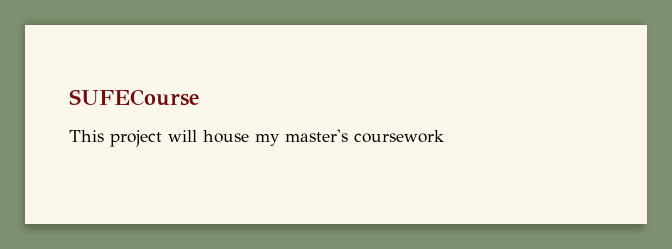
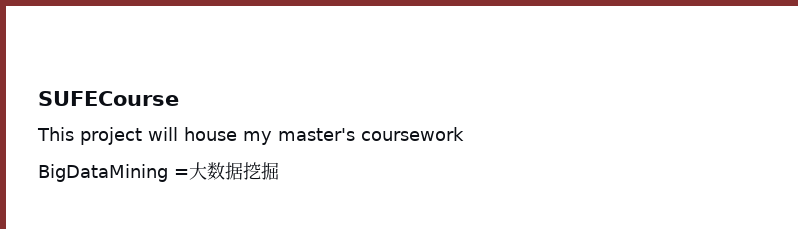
(444, 136) none -> [38,162,279,182] // BigDataMining =大数据挖掘

